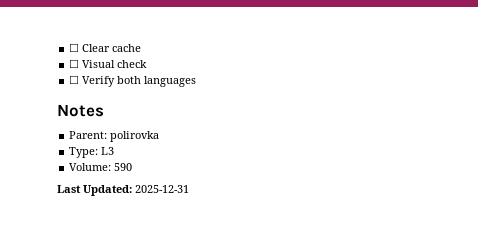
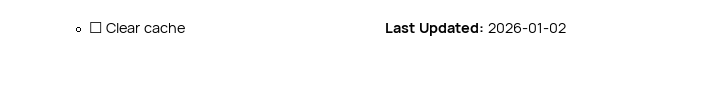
[69,59,148,68] [69,75,197,87] [57,104,104,117] [69,131,160,142] [69,147,115,158] [69,163,133,171] // ☐ Visual check // ☐ Verify both languages // Notes // Parent: polirovka // Type: L3 // Volume: 590 -> (185, 28) none
[135,185,189,193] 2025-12-31 -> [487,23,566,33] 2026-01-02

